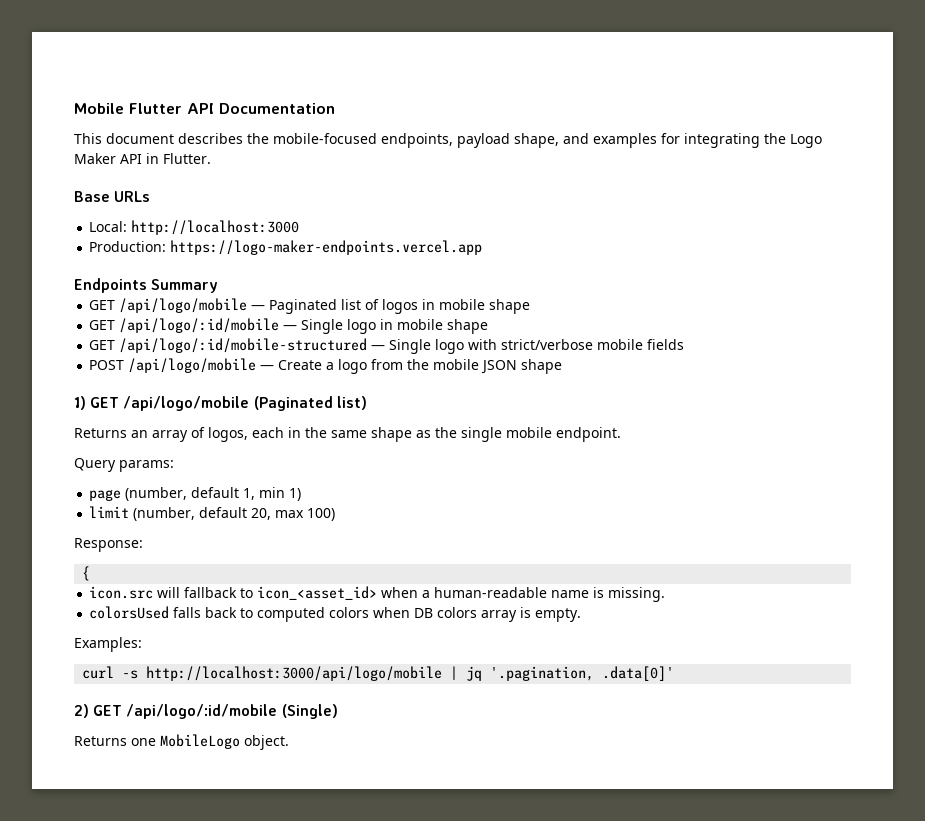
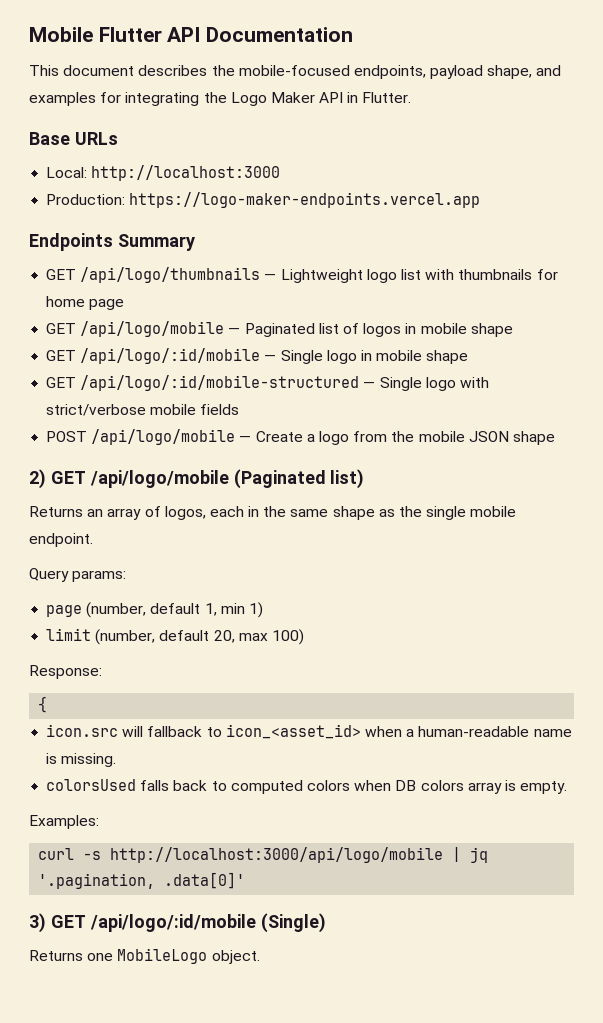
(219, 286) none -> [46,267,558,283] [46,296,125,310] // GET /api/logo/thumbnails — Lightweight logo list with thumbnails for home page
[74,396,86,410] 1) -> [29,469,46,489] 2)
[74,704,89,718] 2) -> [29,913,46,933] 3)

